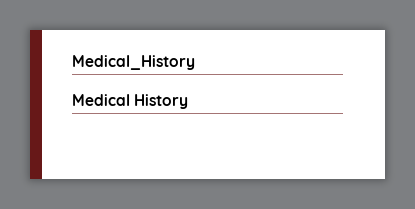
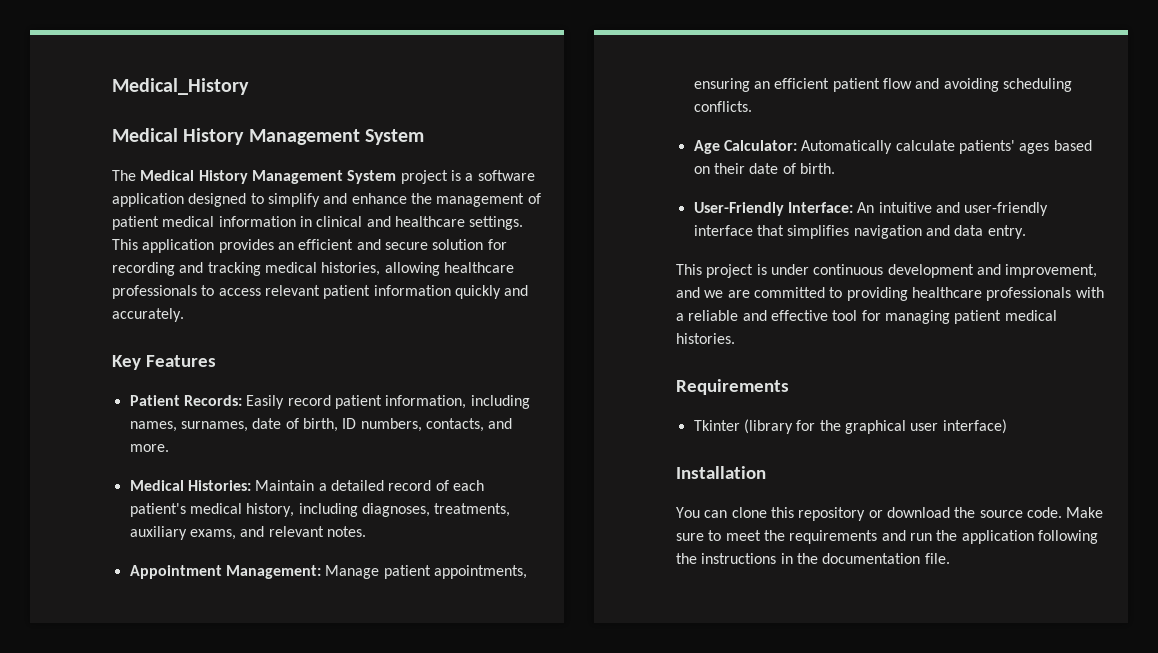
(189, 101) none -> [248,129,425,145] [112,170,535,184] [112,193,541,207] [112,216,524,230] [112,239,507,253] [112,262,514,276] [112,285,529,299] [112,308,184,322] [112,355,216,370] [129,395,530,409] [129,418,513,432] [129,444,169,452] [129,480,484,491] [129,503,511,517] [129,526,366,540] [129,565,527,579] [693,78,1072,92] [693,101,752,112] [693,140,1092,154] [693,163,835,174] [693,202,1049,216] [693,225,1026,239] [676,264,1098,278] [676,287,1104,301] [676,310,1057,324] [676,333,735,344] [676,379,789,395] [693,419,1007,434] [676,466,766,479] [676,507,1104,521] [676,530,1098,544] [676,553,950,564] Management System // The Medical History Management System project is a software application designed to simplify and enhance the management of patient medical information in clinical and healthcare settings. This application provides an efficient and secure solution for recording and tracking medical histories, allowing healthcare professionals to access relevant patient information quickly and accurately. // Key Features // Patient Records: Easily record patient information, including names, surnames, date of birth, ID numbers, contacts, and more. // Medical Histories: Maintain a detailed record of each patient's medical history, including diagnoses, treatments, auxiliary exams, and relevant notes. // Appointment Management: Manage patient appointments, ensuring an efficient patient flow and avoiding scheduling conflicts. // Age Calculator: Automatically calculate patients' ages based on their date of birth. // User-Friendly Interface: An intuitive and user-friendly interface that simplifies navigation and data entry. // This project is under continuous development and improvement, and we are committed to providing healthcare professionals with a reliable and effective tool for managing patient medical histories. // Requirements // Tkinter (library for the graphical user interface) // Installation // You can clone this repository or download the source code. Make sure to meet the requirements and run the application following the instructions in the documentation file.

